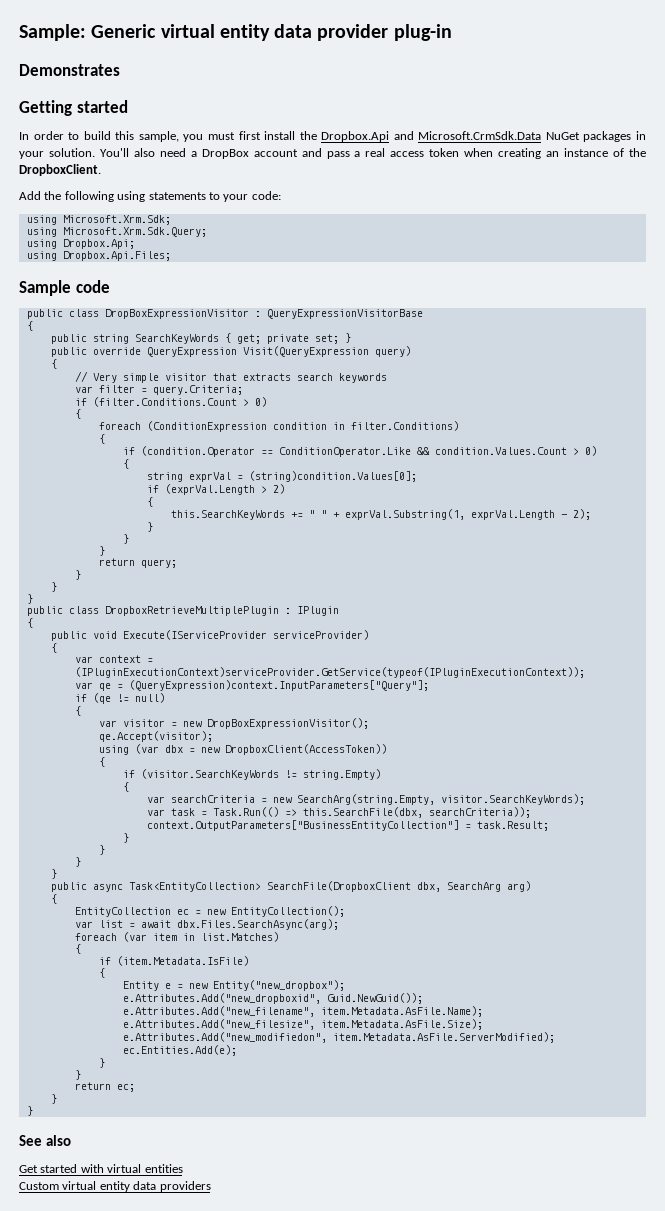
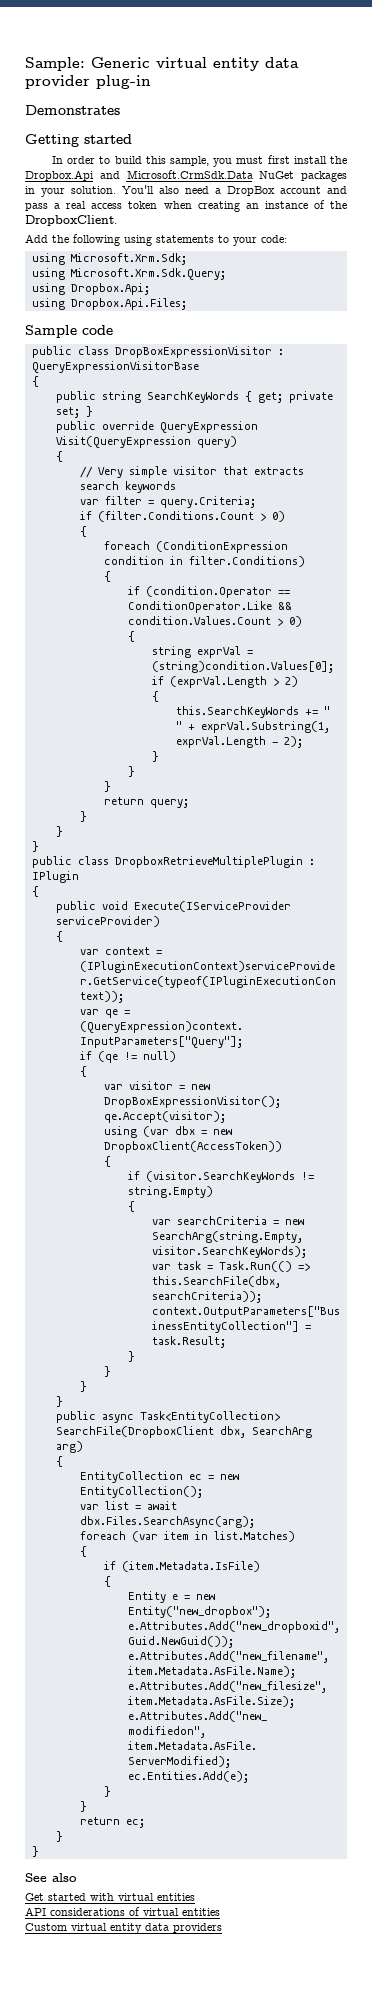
(183, 1168) none -> [25,1907,220,1916] // API considerations of virtual entities

